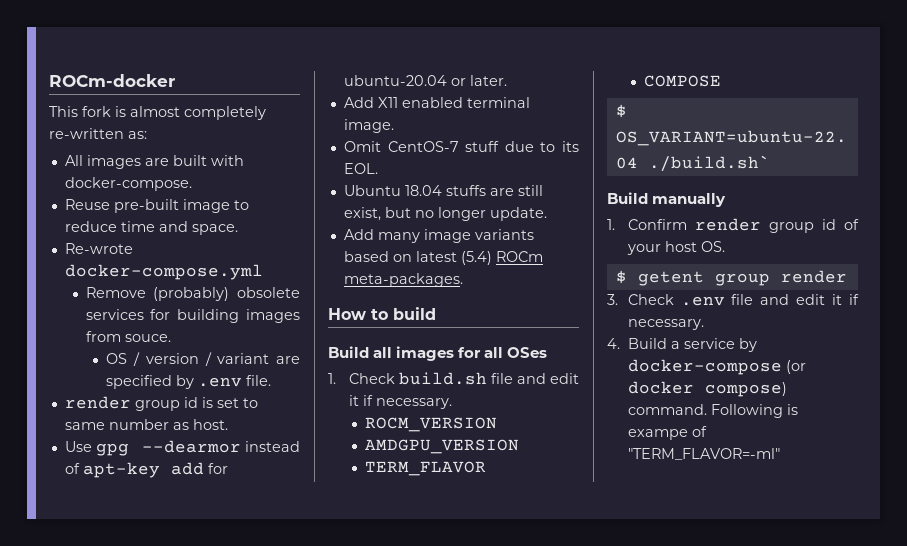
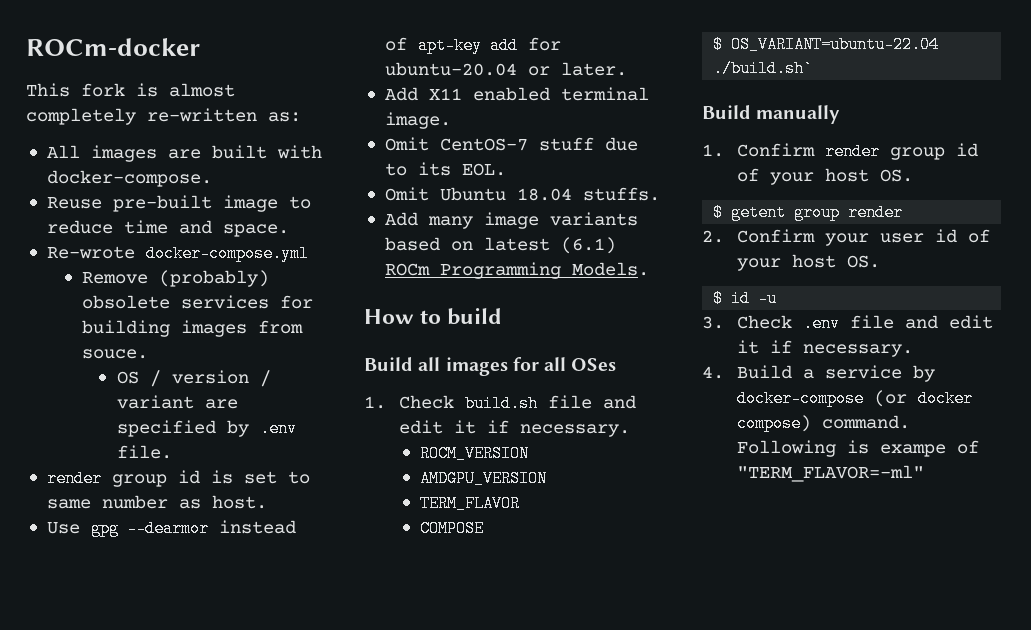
(378, 168) none -> [384,187,429,201] Omit
[445,185,543,196] [343,207,547,221] stuffs are still exist, but no longer update. -> [582,187,660,201] stuffs.
[460,251,543,265] [343,273,463,287] (5.4) ROCm meta-packages. -> [560,237,616,254] [384,262,649,279] (6.1) ROCm Programming Models.
(847, 276) none -> [702,229,990,246] [736,254,880,271] [713,290,778,307] // 2. Confirm your user id of your host OS. // $ id -u

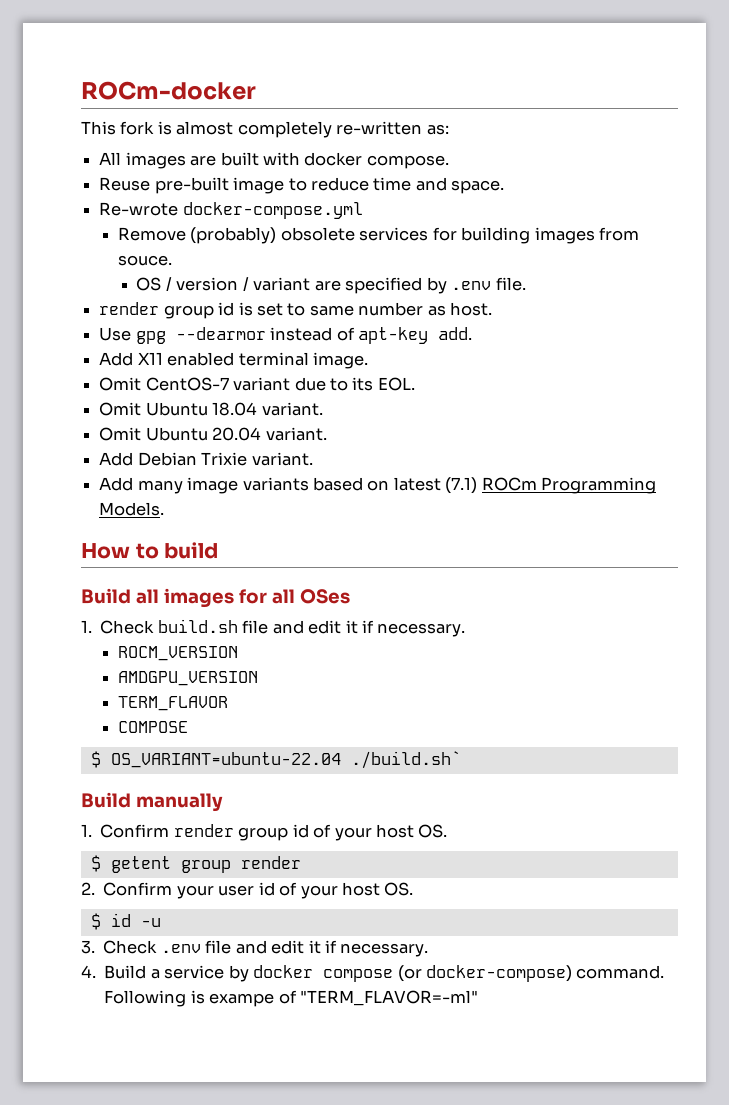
[46,170,212,187] docker-compose. -> [304,152,449,169] docker compose.
[489,37,561,54] [384,62,627,76] add for ubuntu-20.04 or later. -> [437,327,472,340] add.
[538,137,594,151] stuff -> [233,377,291,391] variant
[582,187,660,201] stuffs. -> [261,402,323,416] [99,427,327,441] [99,452,313,466] variant. // Omit Ubuntu 20.04 variant. // Add Debian Trixie variant.
[560,237,616,254] (6.1) -> [445,477,478,494] (7.1)
[736,390,973,407] [736,415,811,432] docker-compose (or docker compose) -> [253,965,572,982] docker compose (or docker-compose)

